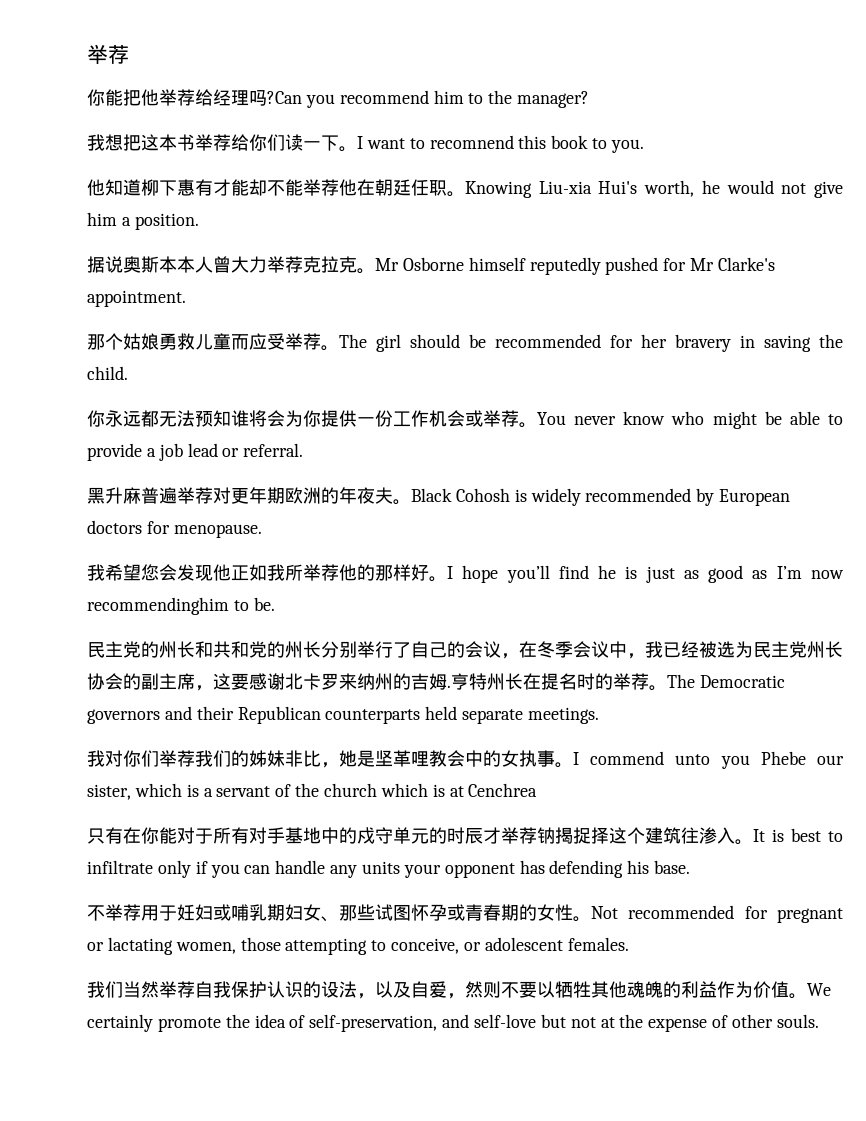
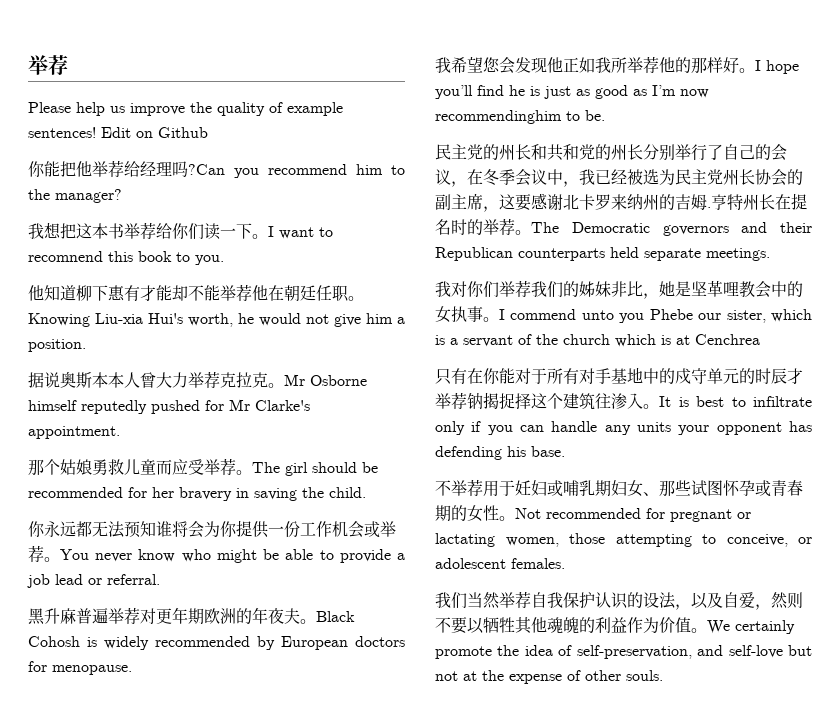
[87,44,129,64] 举荐 -> [28,55,68,75] [28,102,343,116] [28,127,208,138] 举荐 // Please help us improve the quality of example sentences! Edit on Github

